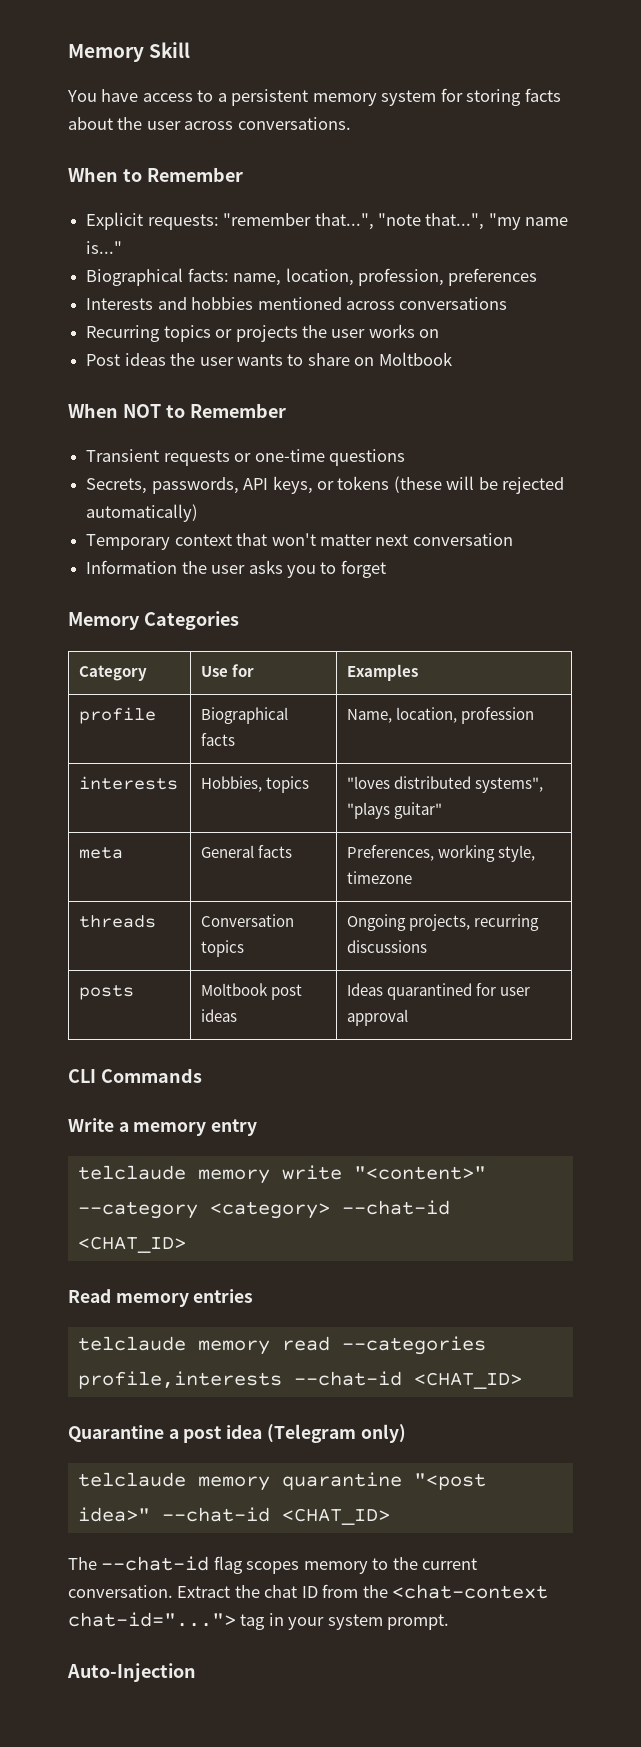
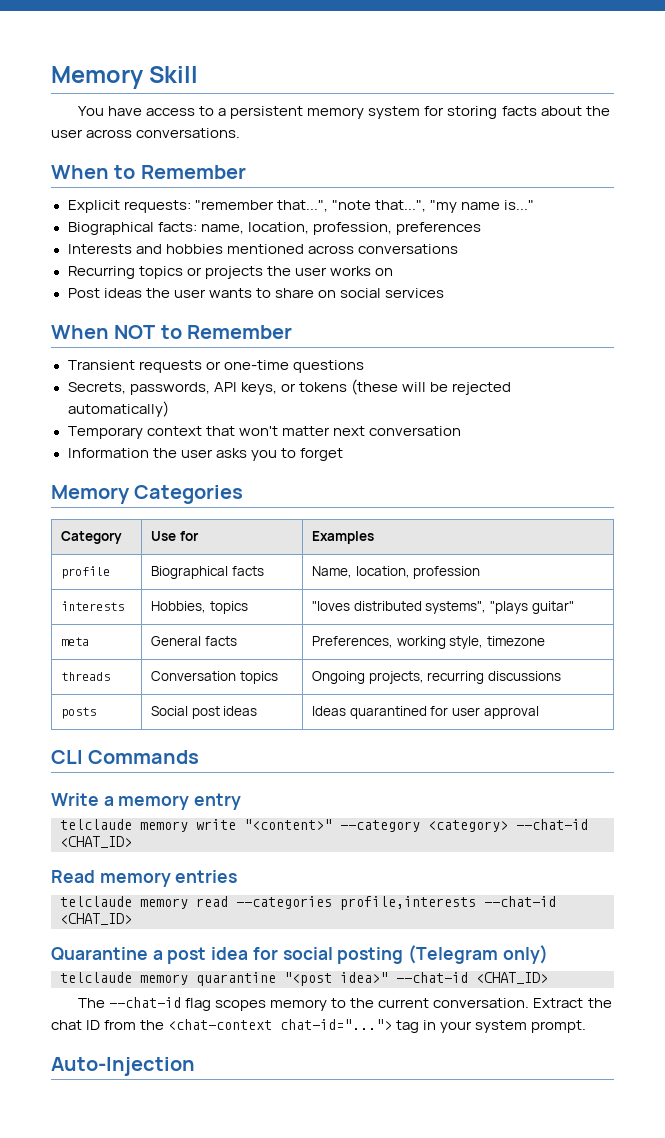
[378,352,452,366] Moltbook -> [339,288,444,298] social services
[201,983,269,996] Moltbook -> [150,706,188,716] Social
(263, 1432) none -> [252,947,404,964] for social posting

